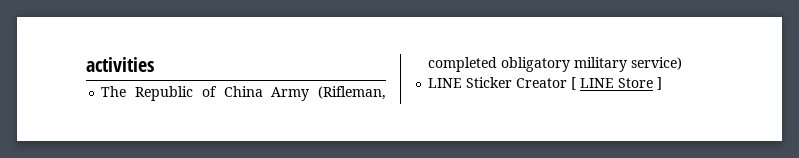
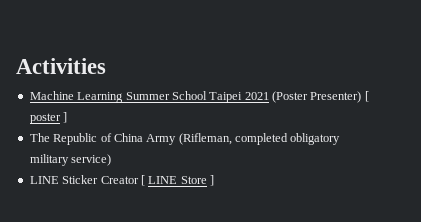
[86,57,154,72] activities -> [16,58,106,74] [29,91,369,103] [29,112,68,124] Activities // Machine Learning Summer School Taipei 2021 (Poster Presenter) [ poster ]

